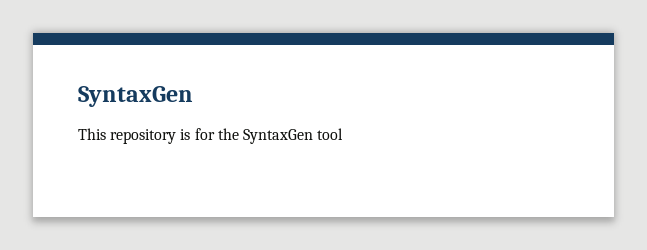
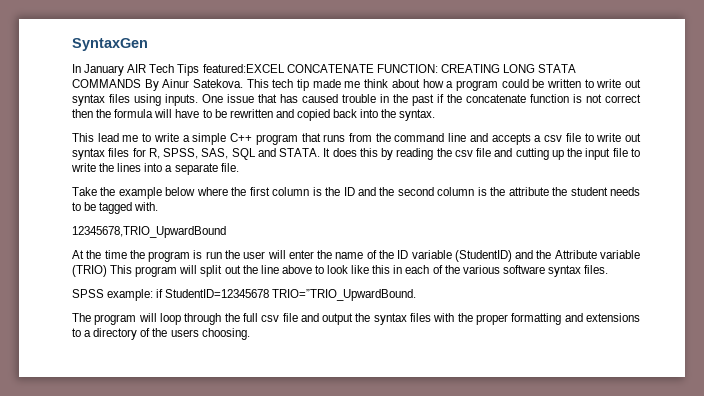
[78,128,344,144] This repository is for the SyntaxGen tool -> [72,64,577,76] [72,79,641,91] [72,94,641,106] [72,109,436,121] [72,133,642,145] [72,148,640,160] [71,163,239,175] [72,187,640,199] [72,202,159,214] [72,226,226,238] [72,250,640,262] [72,265,609,277] [72,289,417,301] [72,313,641,325] [72,328,250,340] In January AIR Tech Tips featured:EXCEL CONCATENATE FUNCTION: CREATING LONG STATA COMMANDS By Ainur Satekova. This tech tip made me think about how a program could be written to write out syntax files using inputs. One issue that has caused trouble in the past if the concatenate function is not correct then the formula will have to be rewritten and copied back into the syntax. // This lead me to write a simple C++ program that runs from the command line and accepts a csv file to write out syntax files for R, SPSS, SAS, SQL and STATA. It does this by reading the csv file and cutting up the input file to write the lines into a separate file. // Take the example below where the first column is the ID and the second column is the attribute the student needs to be tagged with. // 12345678,TRIO_UpwardBound // At the time the program is run the user will enter the name of the ID variable (StudentID) and the Attribute variable (TRIO) This program will split out the line above to look like this in each of the various software syntax files. // SPSS example: if StudentID=12345678 TRIO=”TRIO_UpwardBound. // The program will loop through the full csv file and output the syntax files with the proper formatting and extensions to a directory of the users choosing.

